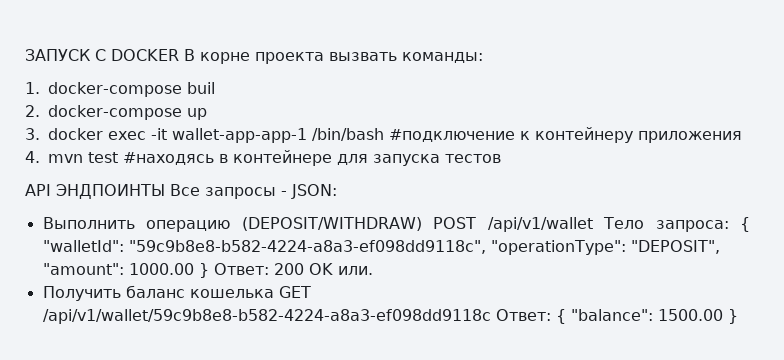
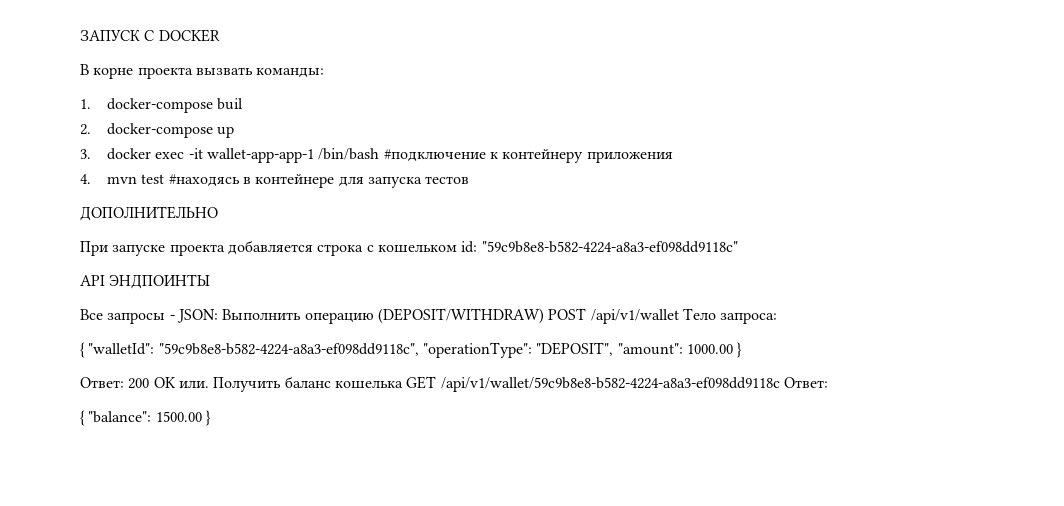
(179, 55) none -> (220, 35) //
(501, 158) none -> [80,206,218,221] [80,240,738,256] // ДОПОЛНИТЕЛЬНО // При запуске проекта добавляется строка с кошельком id: "59c9b8e8-b582-4224-a8a3-ef098dd9118c"
(165, 191) none -> (211, 281) //
(337, 191) // -> (218, 316) none
(729, 226) none -> (778, 318) //
(209, 270) none -> (743, 350) //
(373, 270) // -> (209, 384) none
(551, 315) none -> (828, 382) //

